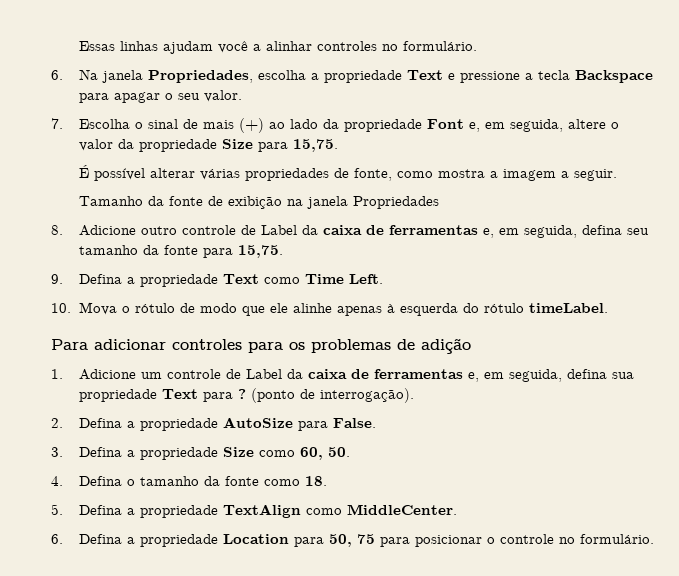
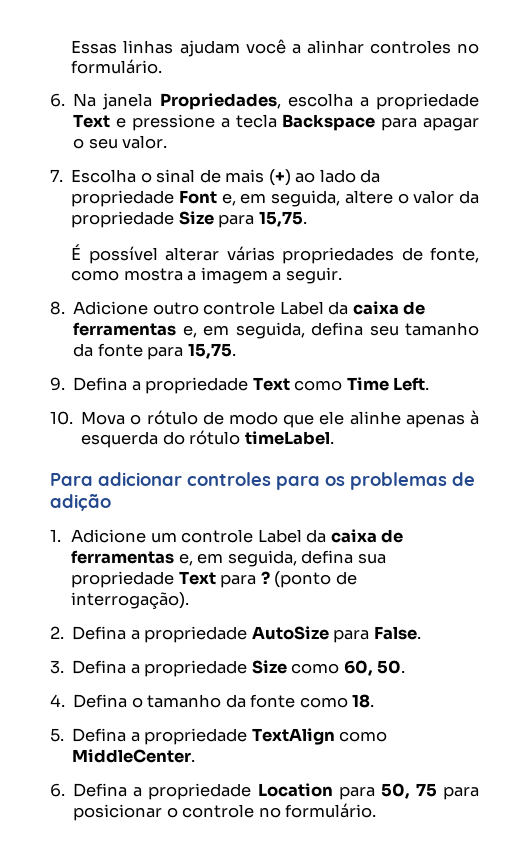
[78,196,439,209] // Tamanho da fonte de exibição na janela Propriedades -> (342, 275) none
[240,225,256,235] de -> (276, 308) none
[225,369,241,379] de -> (254, 536) none

